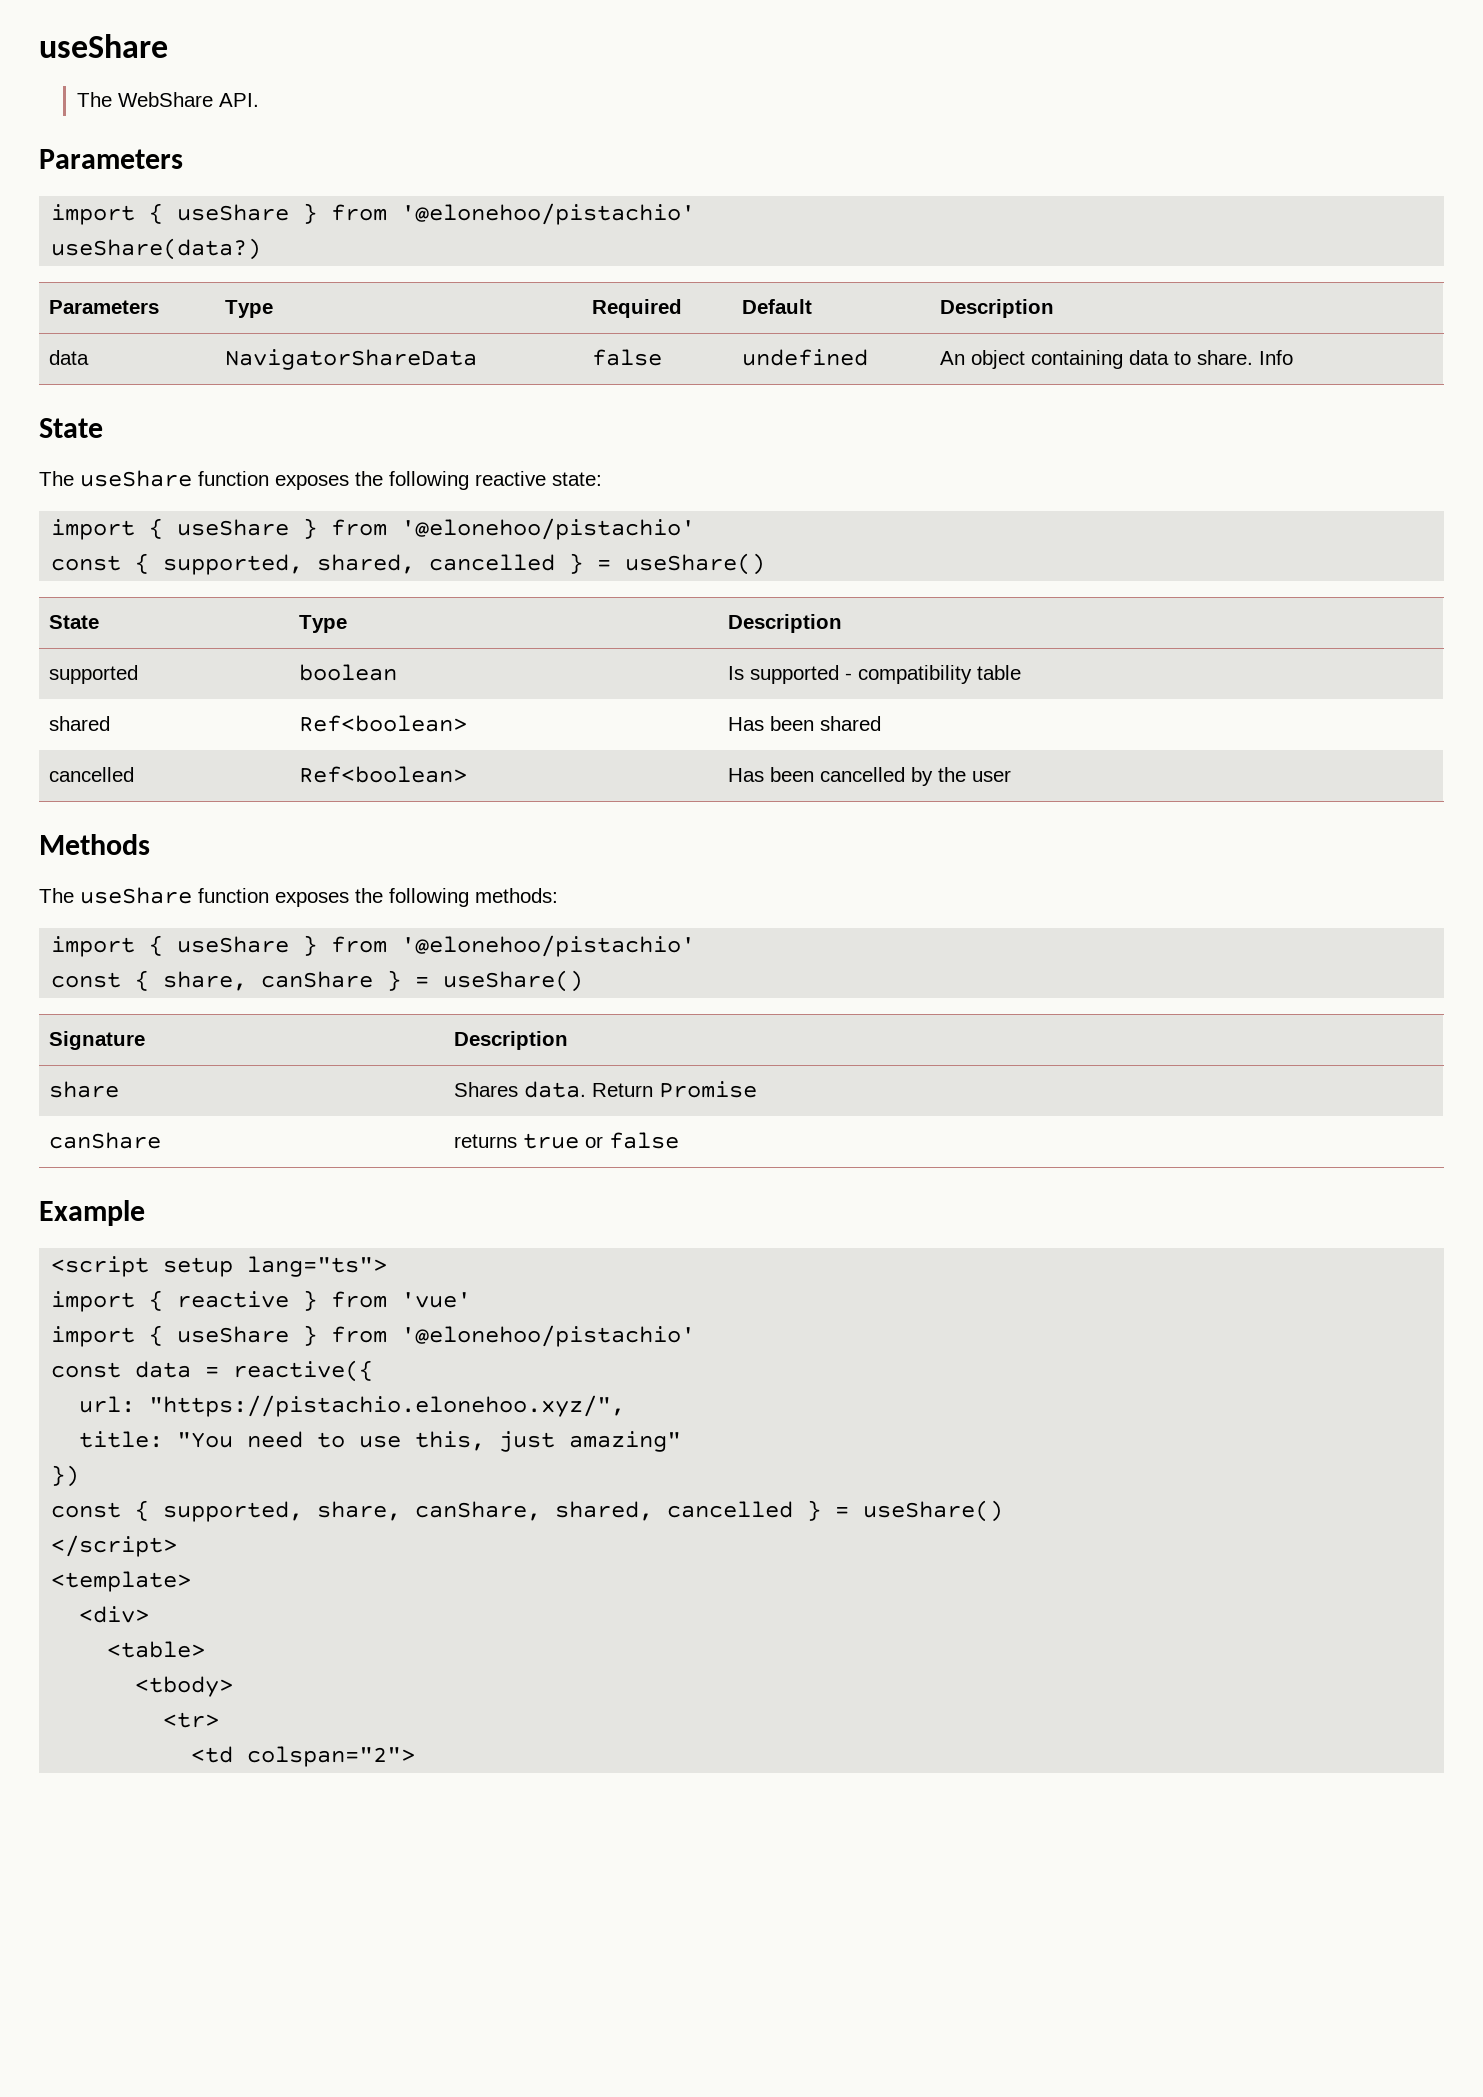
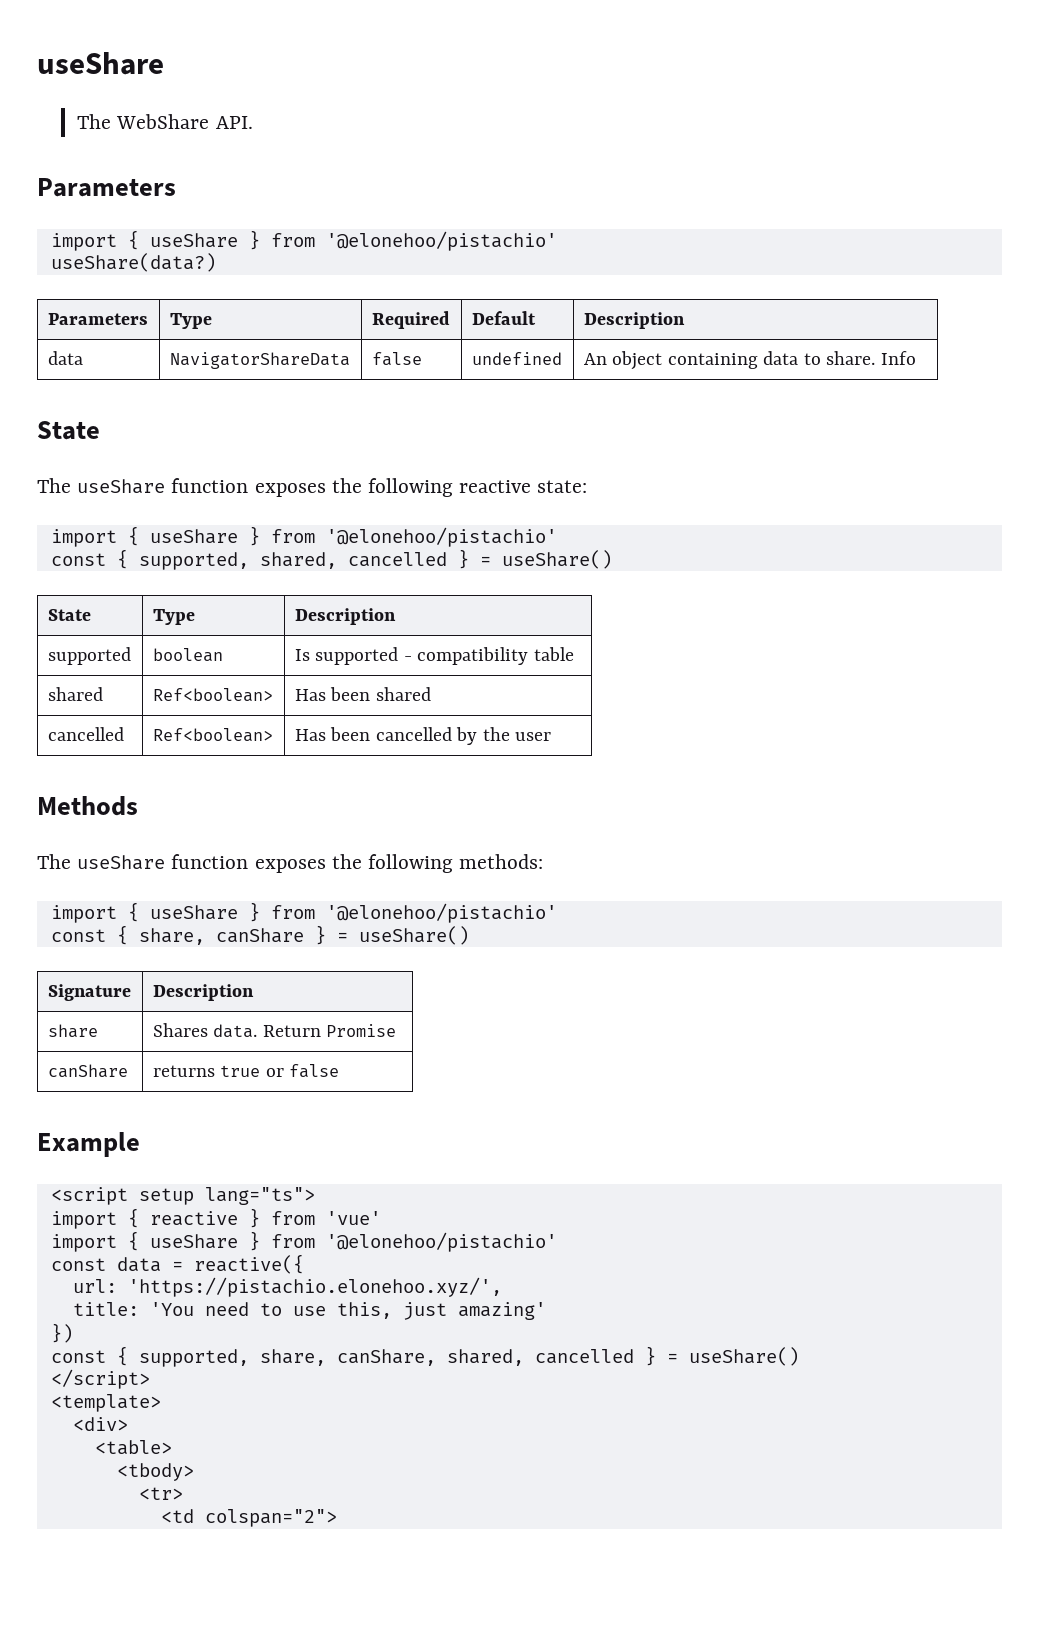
[149,1395,626,1417] "https://pistachio.elonehoo.xyz/", -> [127,1277,502,1297] 'https://pistachio.elonehoo.xyz/',
[177,1432,234,1448] "You -> [149,1302,194,1316] 'You
[569,1431,682,1452] amazing" -> [457,1302,546,1320] amazing'

